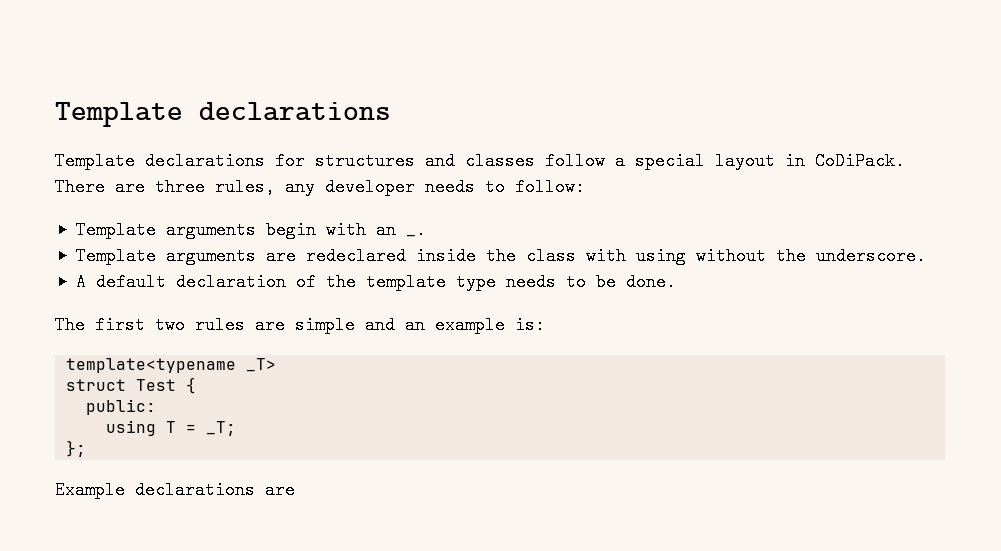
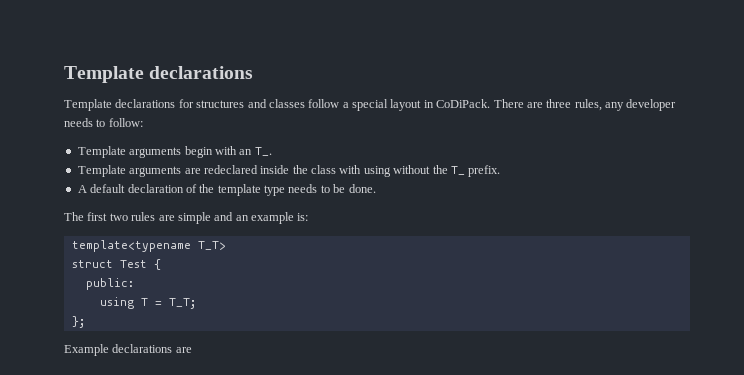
[405,221,426,239] _. -> [254,147,272,156] T_.
[815,247,926,265] underscore. -> [450,165,501,177] T_ prefix.
[246,358,277,372] _T> -> [197,241,226,250] T_T>
[206,421,237,436] _T; -> [168,298,196,309] T_T;

